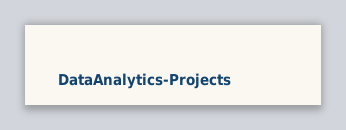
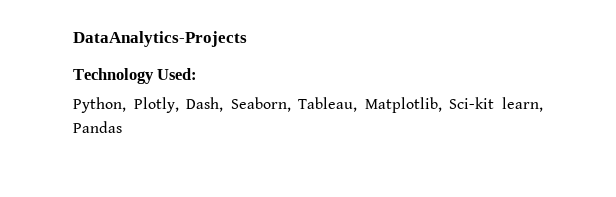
(231, 81) none -> [73,68,198,84] [73,97,543,113] [73,121,122,133] // Technology Used: // Python, Plotly, Dash, Seaborn, Tableau, Matplotlib, Sci-kit learn, Pandas

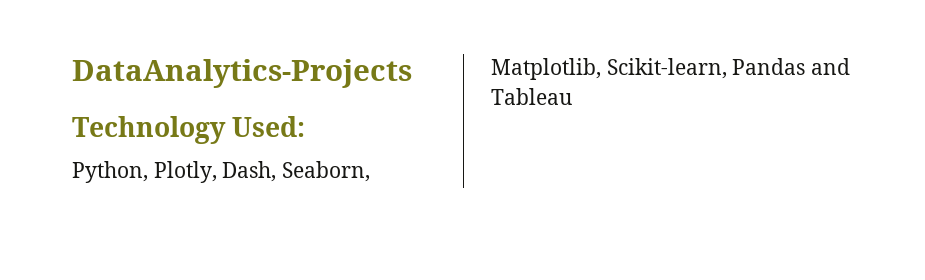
[298,97,543,113] [73,121,122,133] Tableau, Matplotlib, Sci-kit learn, Pandas -> [491,58,851,80] [491,88,572,105] Matplotlib, Scikit-learn, Pandas and Tableau

